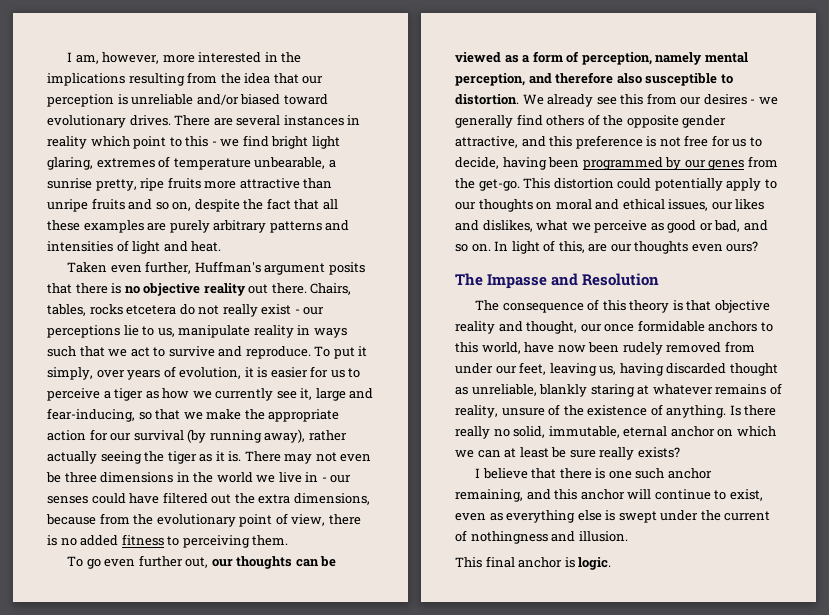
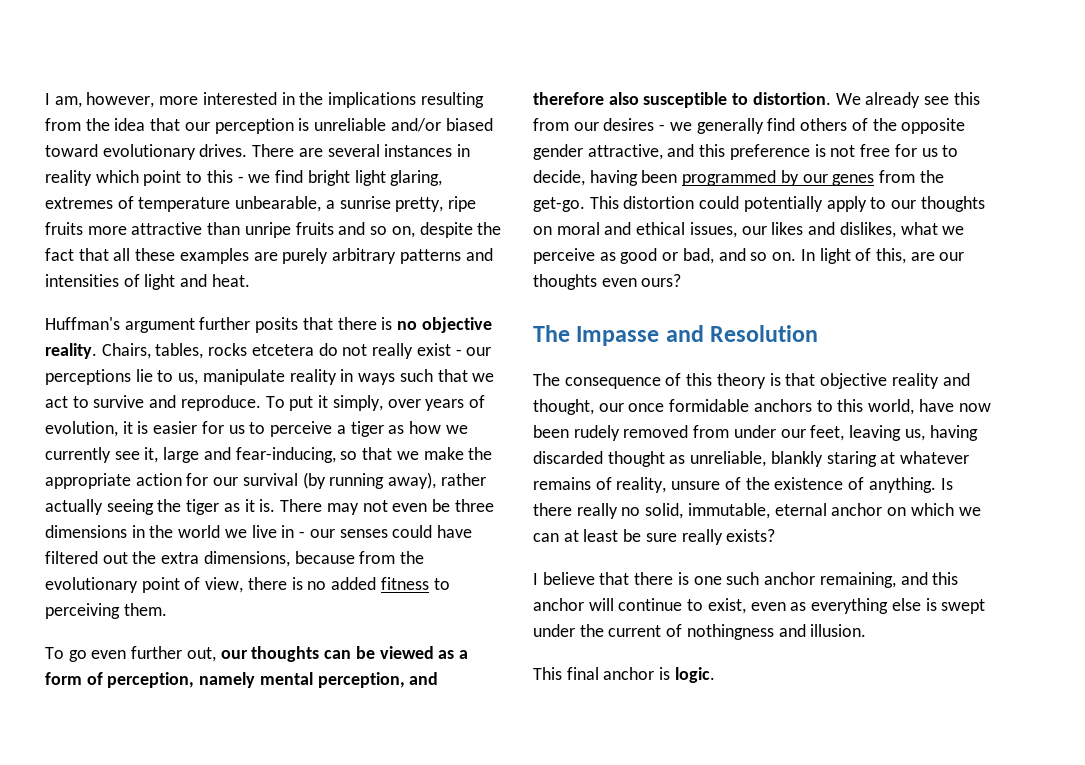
[67,261,192,274] Taken even further, -> (250, 280) none
(326, 269) none -> [199,317,251,330] further
[203,283,307,296] reality out there. -> [45,343,97,359] reality.

